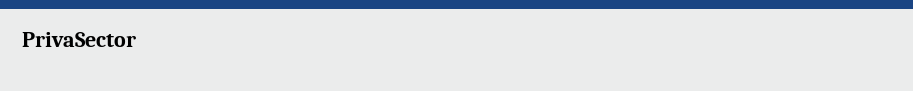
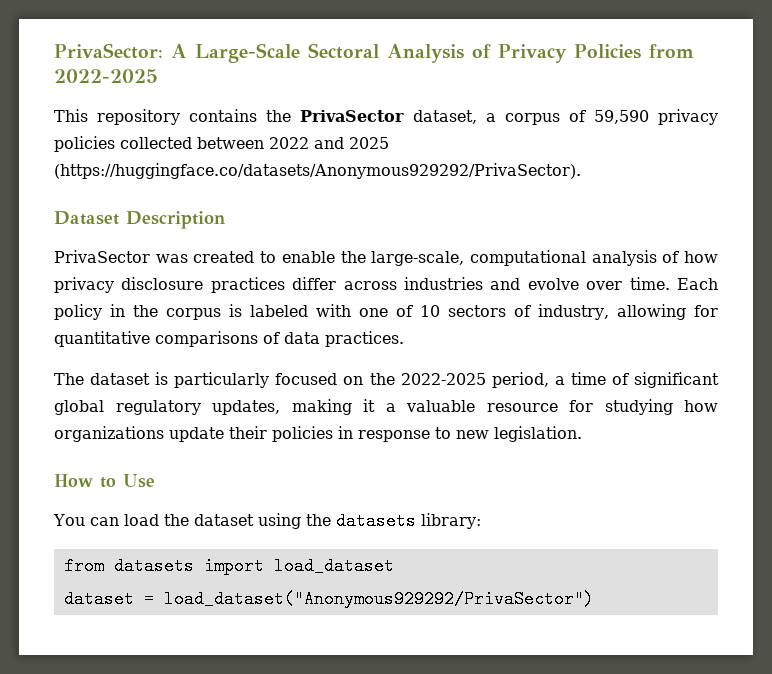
[22,32,136,47] PrivaSector -> [54,43,694,63] [54,69,158,83] [54,109,719,125] [54,136,389,152] [54,163,581,179] [54,211,225,229] [54,250,718,266] [54,277,718,293] [54,304,718,320] [54,331,404,347] [54,372,719,388] [54,399,718,415] [54,426,582,442] [54,474,155,488] [53,512,481,530] [63,557,394,575] [63,590,594,608] PrivaSector: A Large-Scale Sectoral Analysis of Privacy Policies from 2022-2025 // This repository contains the PrivaSector dataset, a corpus of 59,590 privacy policies collected between 2022 and 2025 (https://huggingface.co/datasets/Anonymous929292/PrivaSector). // Dataset Description // PrivaSector was created to enable the large-scale, computational analysis of how privacy disclosure practices differ across industries and evolve over time. Each policy in the corpus is labeled with one of 10 sectors of industry, allowing for quantitative comparisons of data practices. // The dataset is particularly focused on the 2022-2025 period, a time of significant global regulatory updates, making it a valuable resource for studying how organizations update their policies in response to new legislation. // How to Use // You can load the dataset using the datasets library: // from datasets import load_dataset // dataset = load_dataset("Anonymous929292/PrivaSector")

